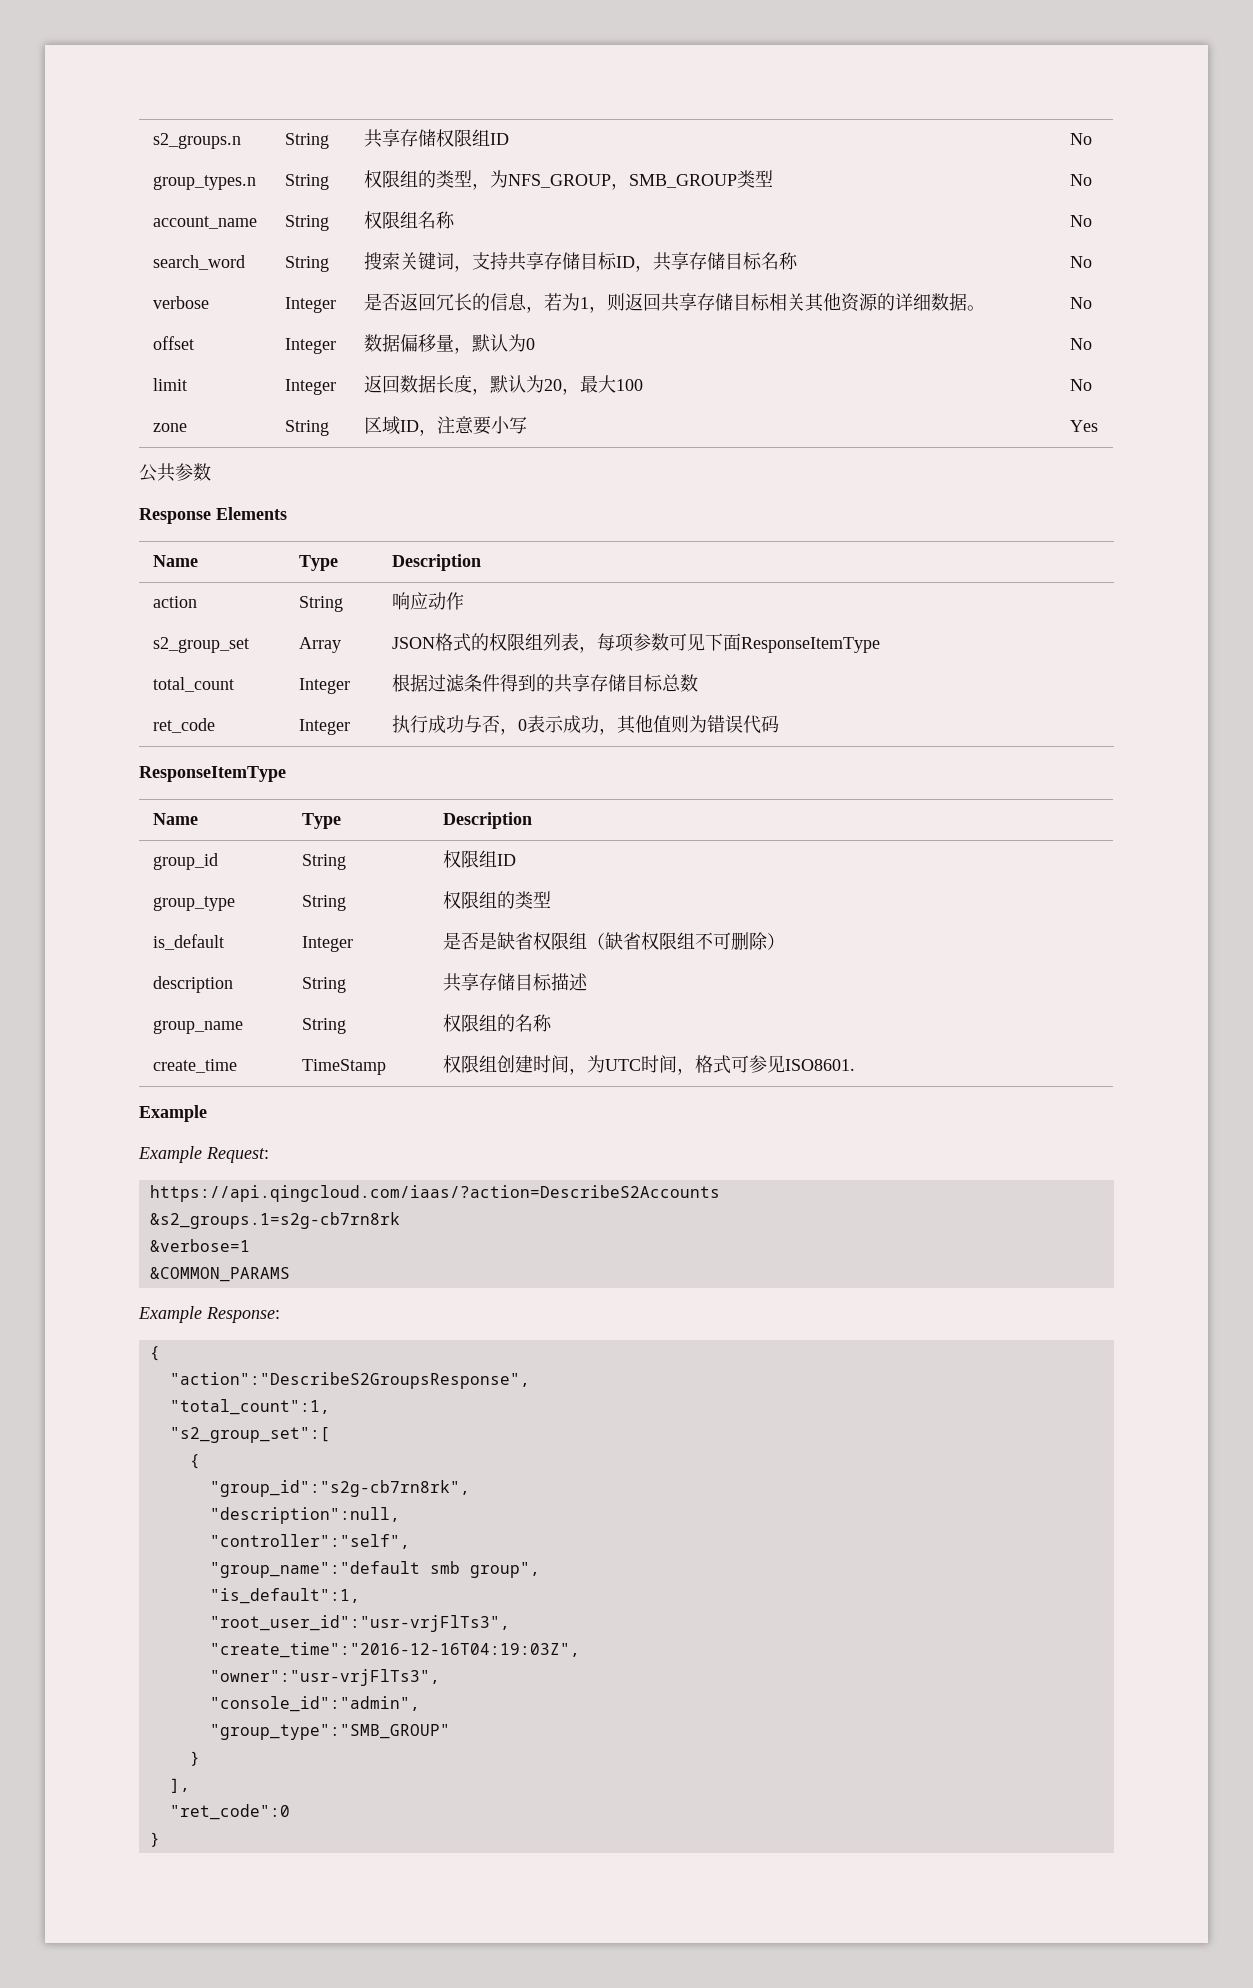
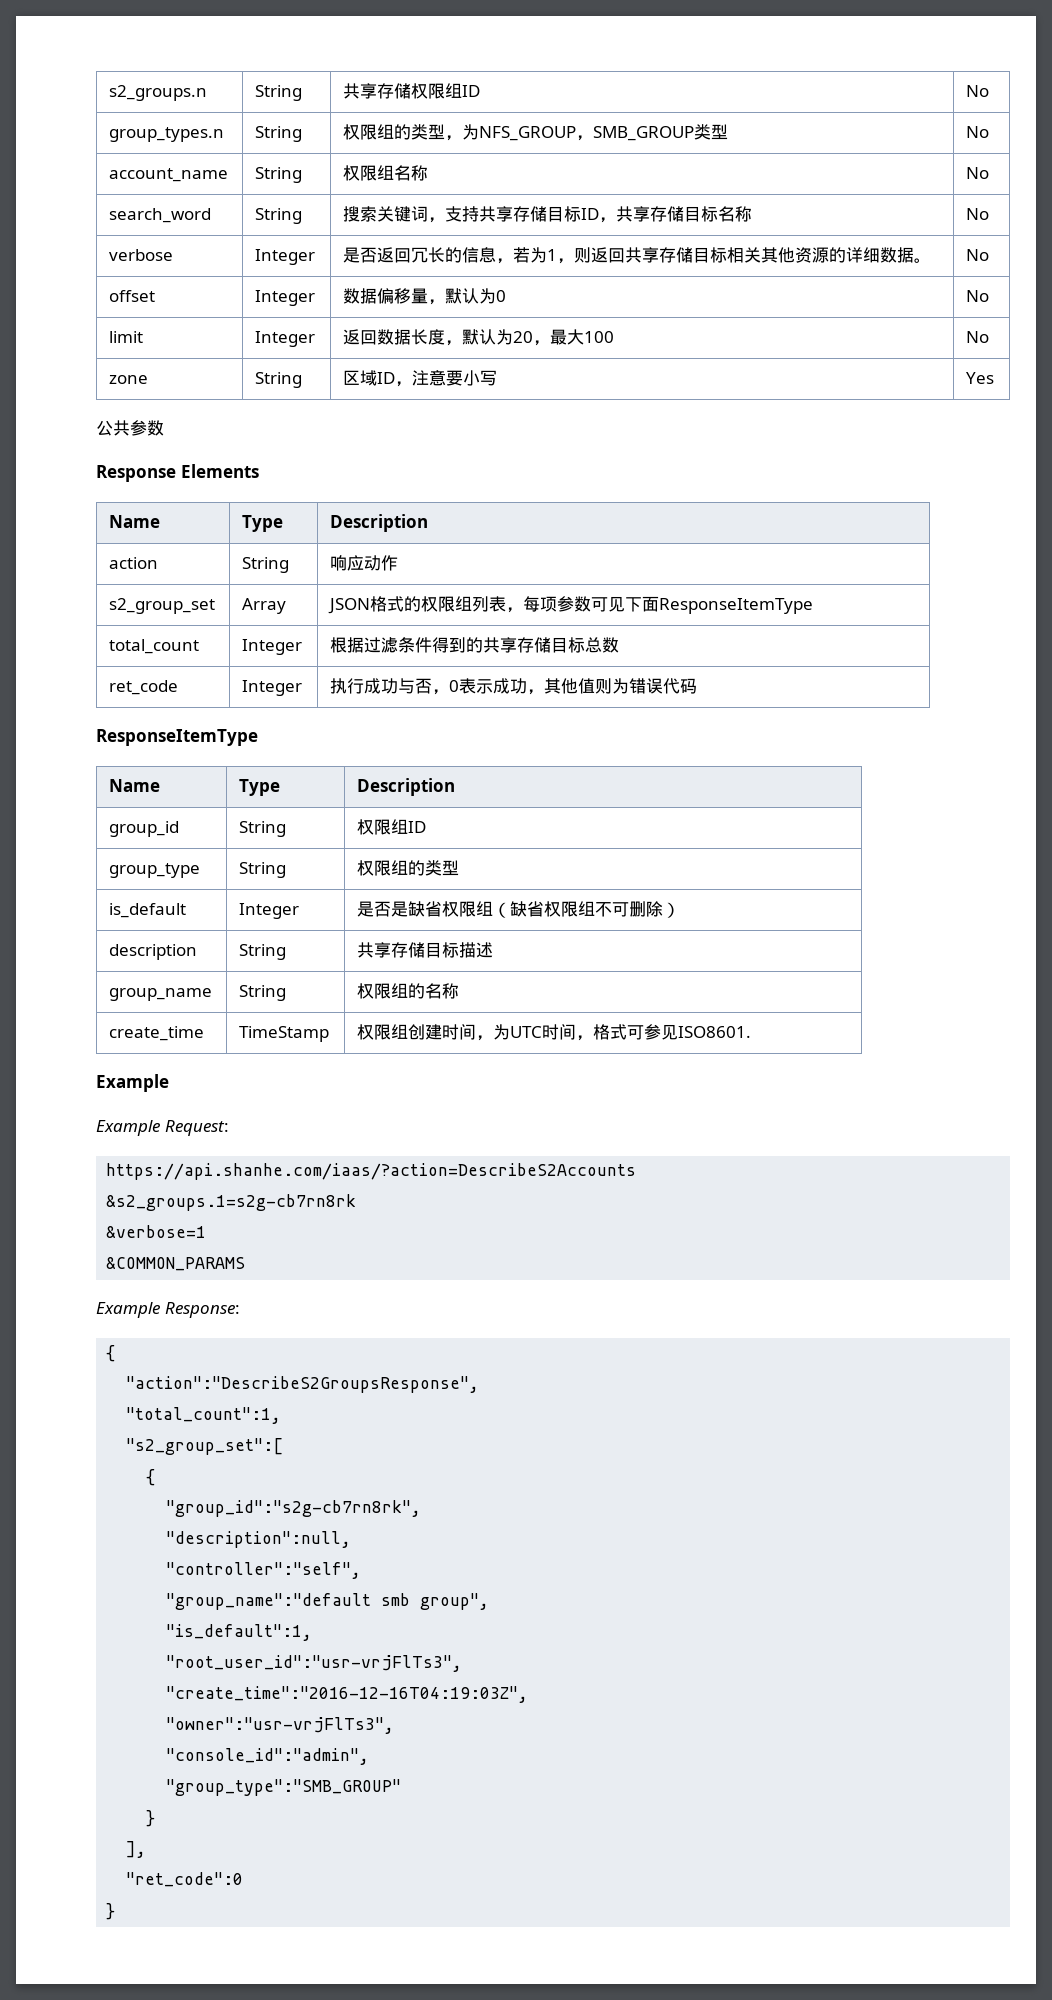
[149,1185,720,1202] https://api.qingcloud.com/iaas/?action=DescribeS2Accounts -> [106,1163,637,1180] https://api.shanhe.com/iaas/?action=DescribeS2Accounts

